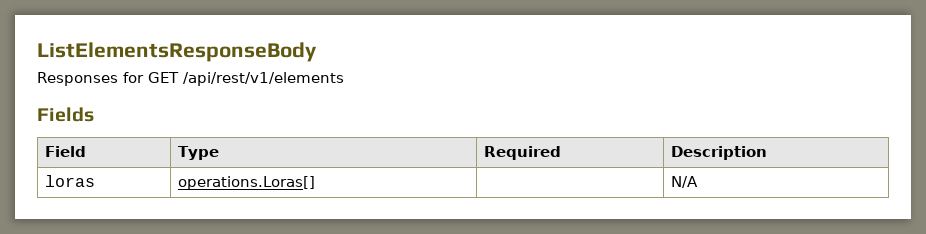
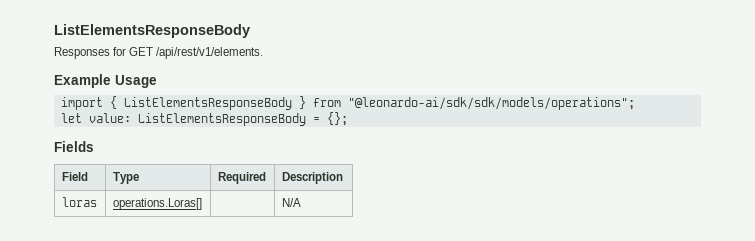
[183,72,344,86] /api/rest/v1/elements -> [156,47,264,59] [54,74,157,88] [60,96,635,110] [60,112,348,126] /api/rest/v1/elements. // Example Usage // import { ListElementsResponseBody } from "@leonardo-ai/sdk/sdk/models/operations"; // let value: ListElementsResponseBody = {};

